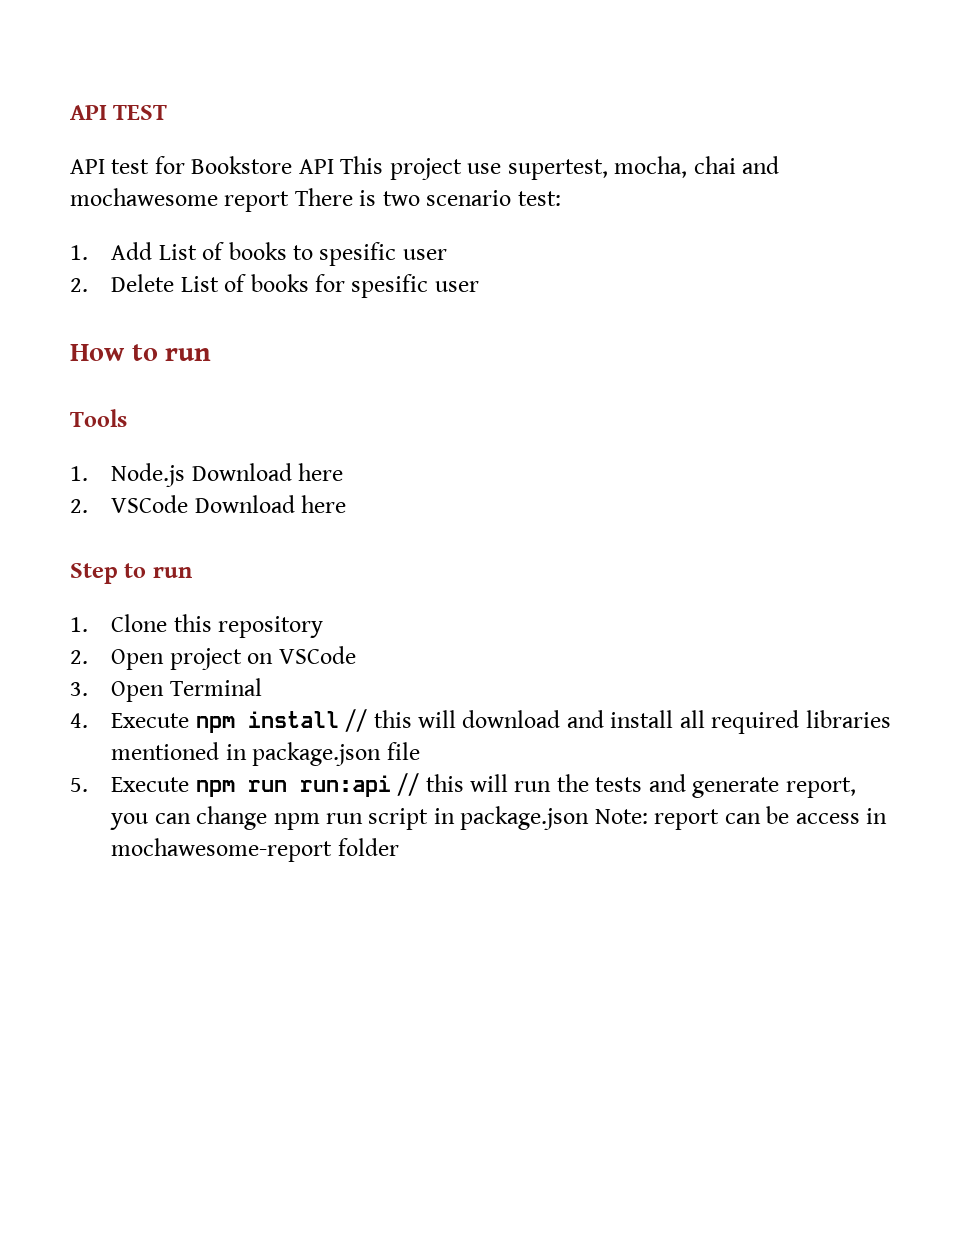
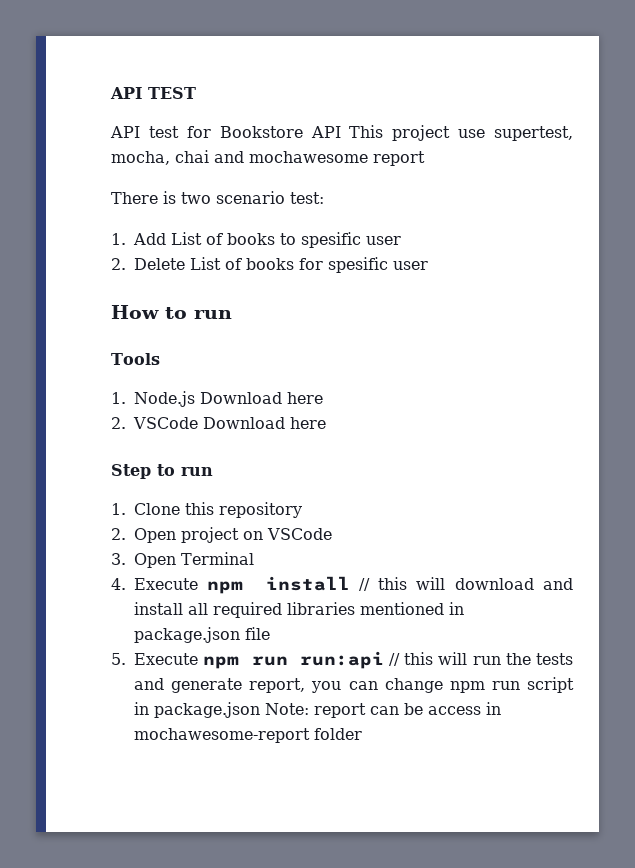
(290, 201) none -> (425, 158) //

